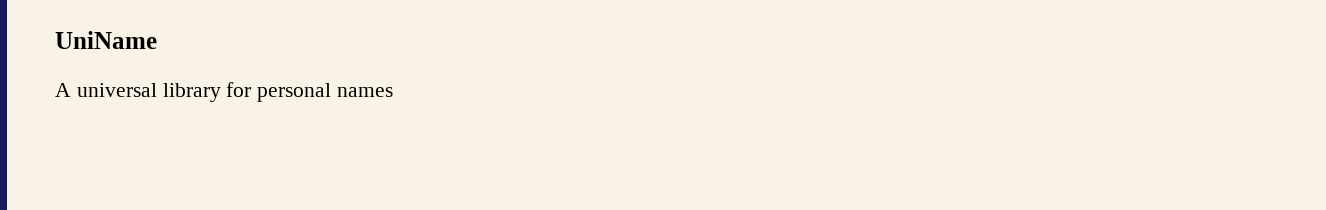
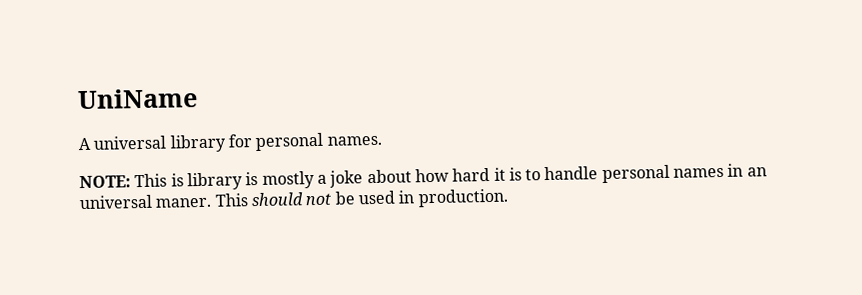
[337,87,394,97] names -> [326,135,382,146] [79,163,767,191] [79,188,509,210] names. // NOTE: This is library is mostly a joke about how hard it is to handle personal names in an universal maner. This should not be used in production.

